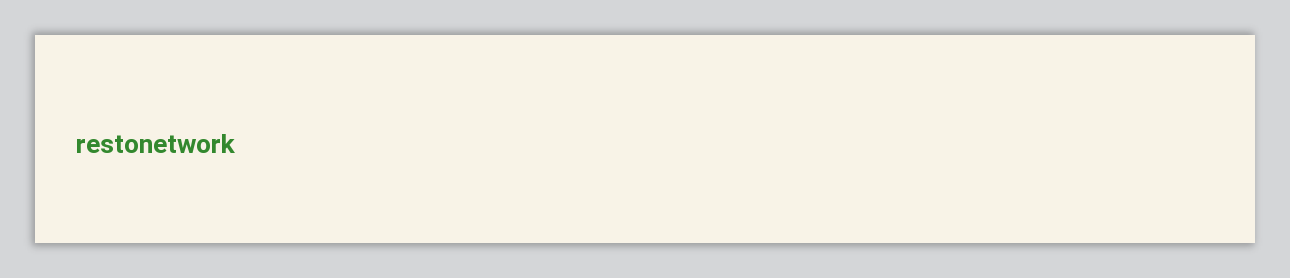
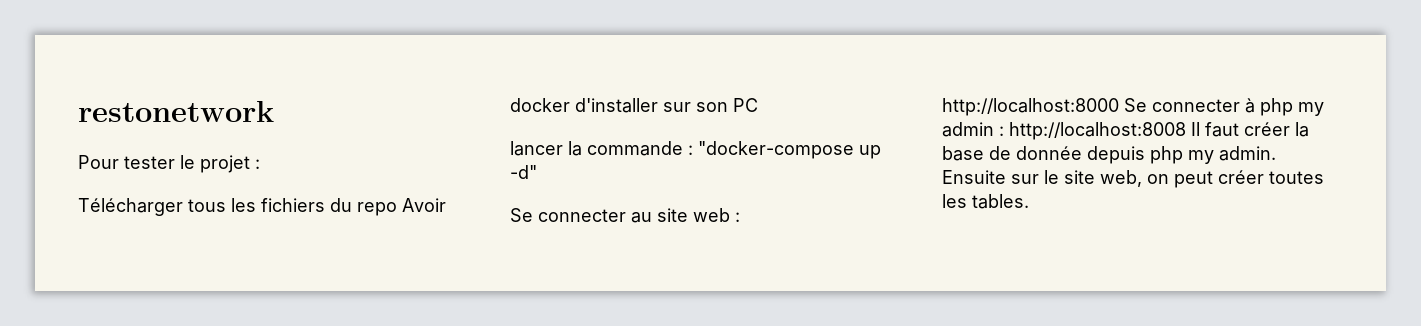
(235, 143) none -> [78,155,260,173] [78,198,446,216] [510,98,758,113] [510,141,881,159] [510,165,537,179] [510,208,740,223] [942,98,1324,116] [942,122,1309,140] [942,146,1276,164] [942,170,1324,188] [942,194,1029,209] // Pour tester le projet : // Télécharger tous les fichiers du repo Avoir docker d'installer sur son PC // lancer la commande : "docker-compose up -d" // Se connecter au site web : http://localhost:8000 Se connecter à php my admin : http://localhost:8008 Il faut créer la base de donnée depuis php my admin. Ensuite sur le site web, on peut créer toutes les tables.

